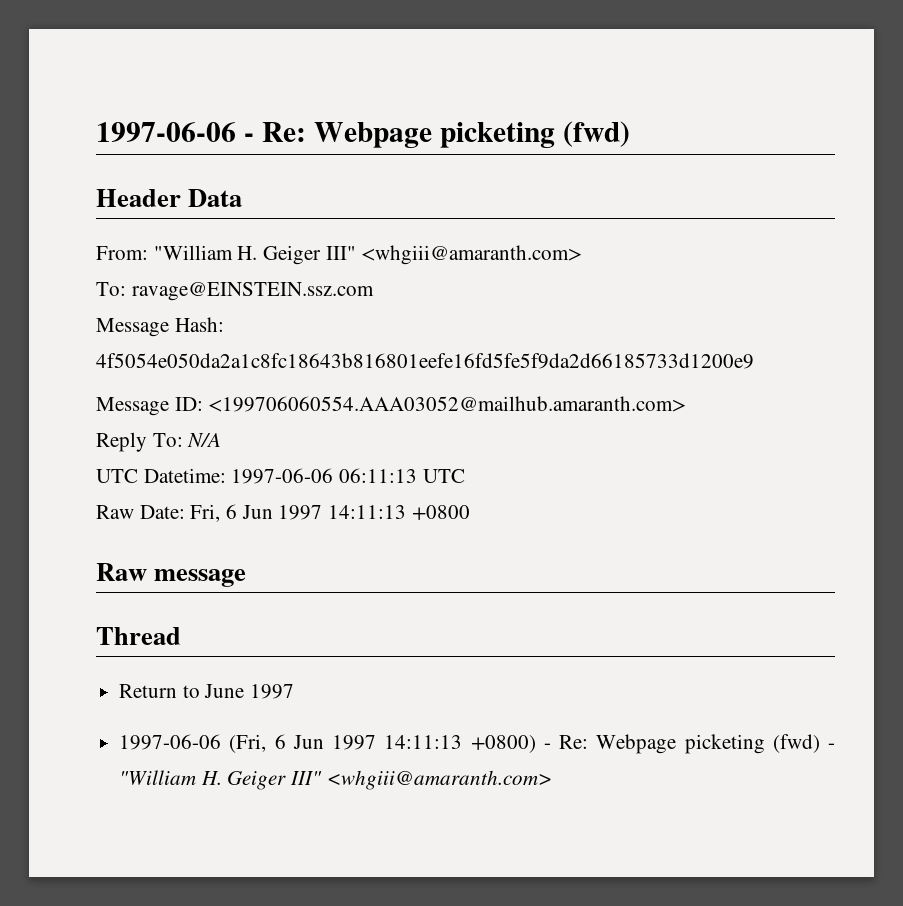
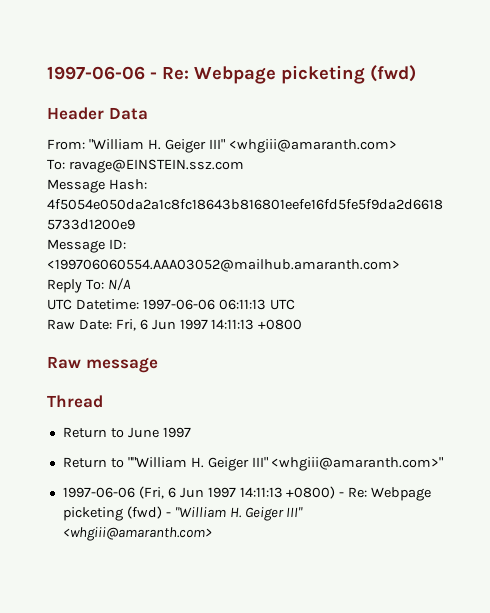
(295, 691) none -> [62,457,444,471] // Return to ""William H. Geiger III" <whgiii@amaranth.com>"

